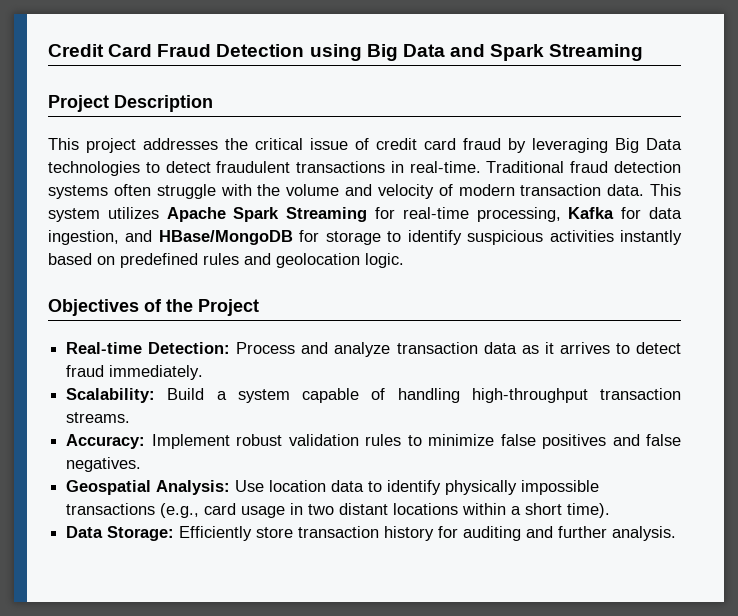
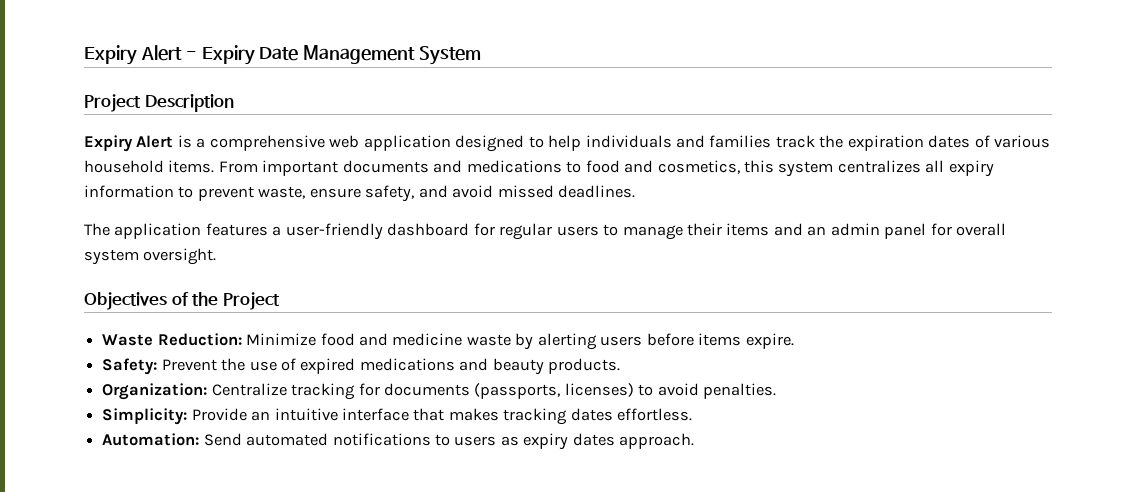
[48,44,644,61] [48,95,213,112] [48,138,682,153] [48,161,681,176] [48,184,681,199] [48,207,682,222] [48,230,683,245] [48,253,404,268] [48,299,259,316] [66,342,681,357] [66,365,204,380] [66,388,681,403] [66,412,131,423] [66,434,682,449] [66,457,142,472] [66,480,600,495] [66,503,611,518] [66,526,677,541] Credit Card Fraud Detection using Big Data and Spark Streaming // Project Description // This project addresses the critical issue of credit card fraud by leveraging Big Data technologies to detect fraudulent transactions in real-time. Traditional fraud detection systems often struggle with the volume and velocity of modern transaction data. This system utilizes Apache Spark Streaming for real-time processing, Kafka for data ingestion, and HBase/MongoDB for storage to identify suspicious activities instantly based on predefined rules and geolocation logic. // Objectives of the Project // Real-time Detection: Process and analyze transaction data as it arrives to detect fraud immediately. // Scalability: Build a system capable of handling high-throughput transaction streams. // Accuracy: Implement robust validation rules to minimize false positives and false negatives. // Geospatial Analysis: Use location data to identify physically impossible transactions (e.g., card usage in two distant locations within a short time). // Data Storage: Efficiently store transaction history for auditing and further analysis. -> [84,45,482,65] [84,94,234,112] [84,135,1051,152] [84,160,994,177] [84,185,636,202] [84,223,1007,240] [84,248,217,265] [84,292,280,310] [102,333,794,350] [102,358,621,375] [102,383,777,400] [102,408,693,425] [102,433,695,450] Expiry Alert - Expiry Date Management System // Project Description // Expiry Alert is a comprehensive web application designed to help individuals and families track the expiration dates of various household items. From important documents and medications to food and cosmetics, this system centralizes all expiry information to prevent waste, ensure safety, and avoid missed deadlines. // The application features a user-friendly dashboard for regular users to manage their items and an admin panel for overall system oversight. // Objectives of the Project // Waste Reduction: Minimize food and medicine waste by alerting users before items expire. // Safety: Prevent the use of expired medications and beauty products. // Organization: Centralize tracking for documents (passports, licenses) to avoid penalties. // Simplicity: Provide an intuitive interface that makes tracking dates effortless. // Automation: Send automated notifications to users as expiry dates approach.

